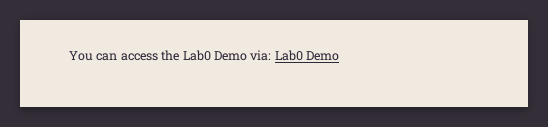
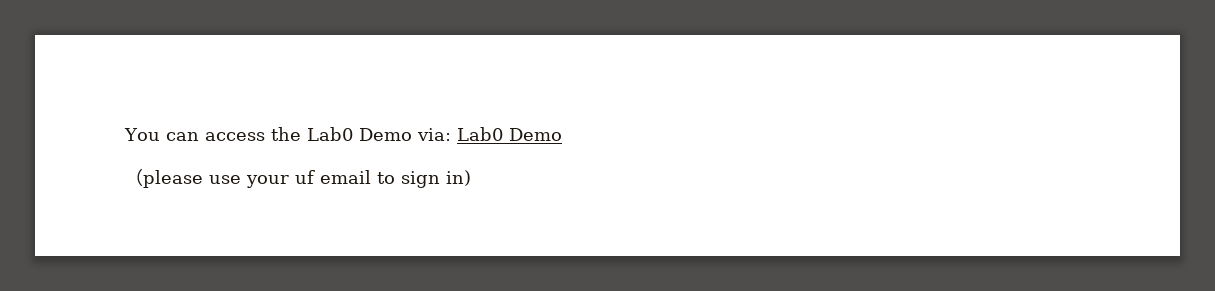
(339, 56) none -> [125,168,471,188] // （please use your uf email to sign in)

